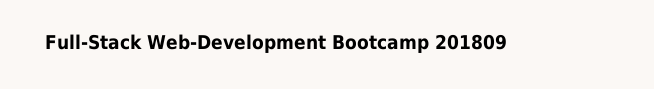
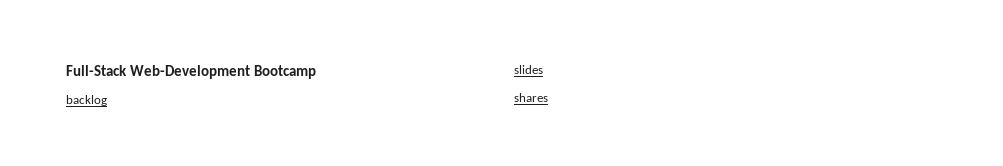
[434,34,507,50] 201809 -> [66,95,107,106] [514,65,543,74] [514,93,548,102] // backlog // slides // shares

